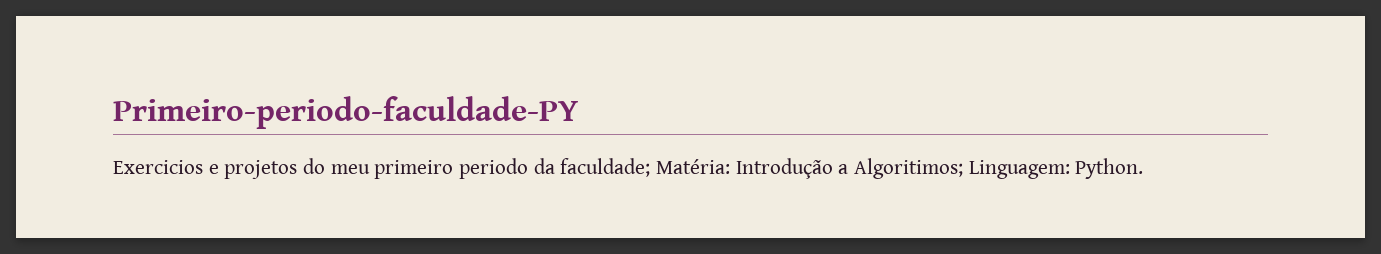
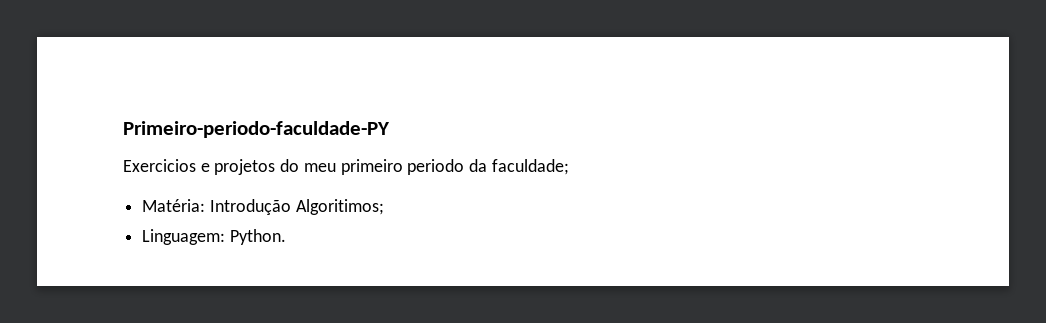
(651, 167) none -> (569, 167) //
[838,164,849,174] a -> (291, 207) none
(964, 168) none -> (384, 207) //

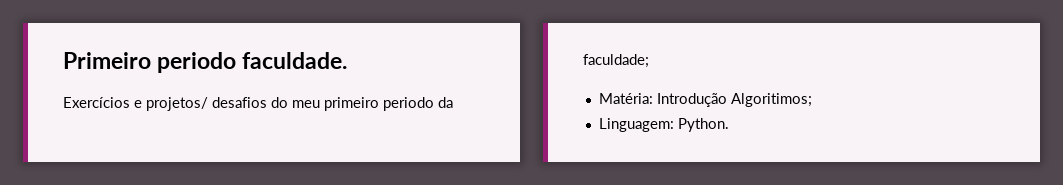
[123,121,390,138] [123,159,276,175] Primeiro-periodo-faculdade-PY // Exercicios e projetos -> [63,52,348,73] [63,97,267,111] Primeiro periodo faculdade. // Exercícios e projetos/ desafios

